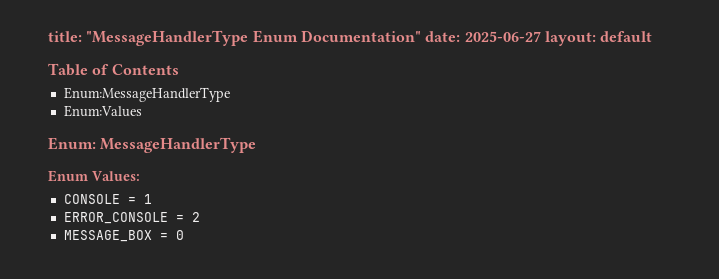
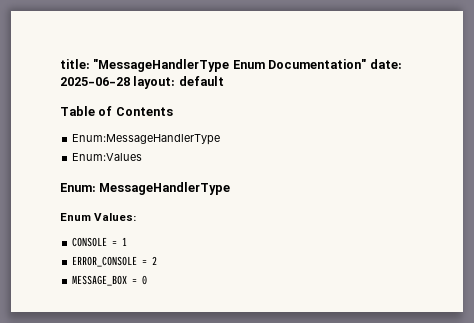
[464,31,541,42] 2025-06-27 -> [60,77,130,86] 2025-06-28

